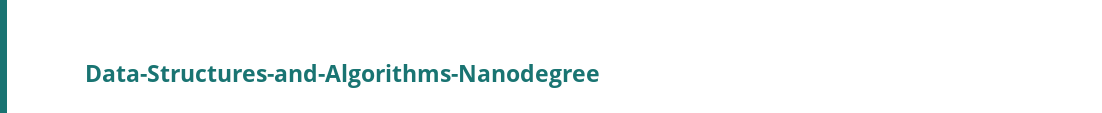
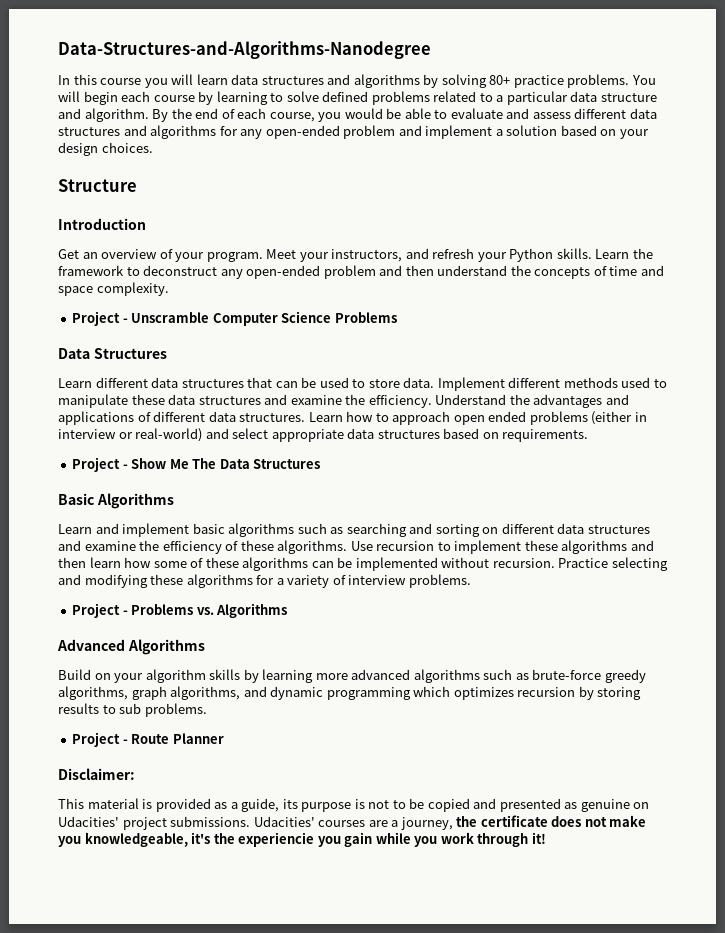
(600, 76) none -> [58,74,656,88] [58,91,657,105] [58,108,657,122] [58,125,649,139] [58,142,153,156] [58,179,137,192] [58,218,146,230] [58,248,653,262] [58,265,664,279] [58,282,169,296] [72,311,397,326] [58,348,167,359] [58,377,667,391] [58,394,629,408] [58,411,647,425] [58,428,589,442] [72,457,321,472] [58,493,174,509] [58,523,650,537] [58,540,654,554] [58,557,668,571] [58,574,471,588] [72,603,288,618] [57,639,205,655] [58,669,646,683] [58,686,642,700] [58,703,207,717] [72,732,224,747] [58,768,135,780] [58,798,650,812] [58,815,647,830] [58,832,546,847] // In this course you will learn data structures and algorithms by solving 80+ practice problems. You will begin each course by learning to solve defined problems related to a particular data structure and algorithm. By the end of each course, you would be able to evaluate and assess different data structures and algorithms for any open-ended problem and implement a solution based on your design choices. // Structure // Introduction // Get an overview of your program. Meet your instructors, and refresh your Python skills. Learn the framework to deconstruct any open-ended problem and then understand the concepts of time and space complexity. // Project - Unscramble Computer Science Problems // Data Structures // Learn different data structures that can be used to store data. Implement different methods used to manipulate these data structures and examine the efficiency. Understand the advantages and applications of different data structures. Learn how to approach open ended problems (either in interview or real-world) and select appropriate data structures based on requirements. // Project - Show Me The Data Structures // Basic Algorithms // Learn and implement basic algorithms such as searching and sorting on different data structures and examine the efficiency of these algorithms. Use recursion to implement these algorithms and then learn how some of these algorithms can be implemented without recursion. Practice selecting and modifying these algorithms for a variety of interview problems. // Project - Problems vs. Algorithms // Advanced Algorithms // Build on your algorithm skills by learning more advanced algorithms such as brute-force greedy algorithms, graph algorithms, and dynamic programming which optimizes recursion by storing results to sub problems. // Project - Route Planner // Disclaimer: // This material is provided as a guide, its purpose is not to be copied and presented as genuine on Udacities' project submissions. Udacities' courses are a journey, the certificate does not make you knowledgeable, it's the experiencie you gain while you work through it!

